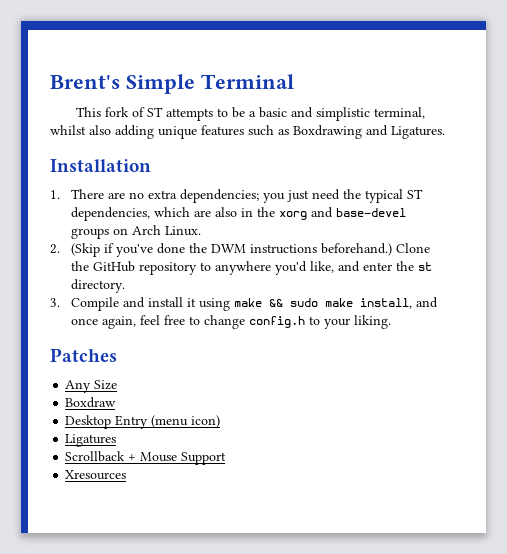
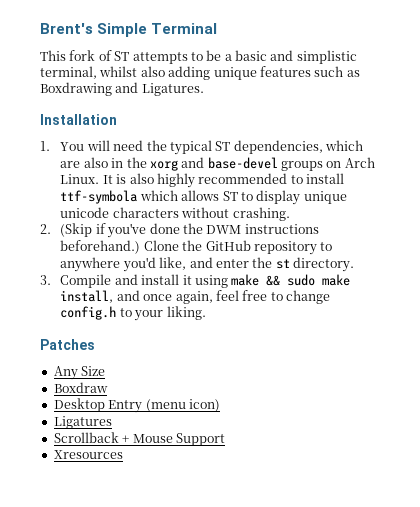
[71,189,310,203] There are no extra dependencies; you just -> [60,140,110,151] You will
(202, 231) none -> [102,173,344,188] [60,190,347,205] [60,207,290,221] It is also highly recommended to install ttf-symbola which allows ST to display unique unicode characters without crashing.

